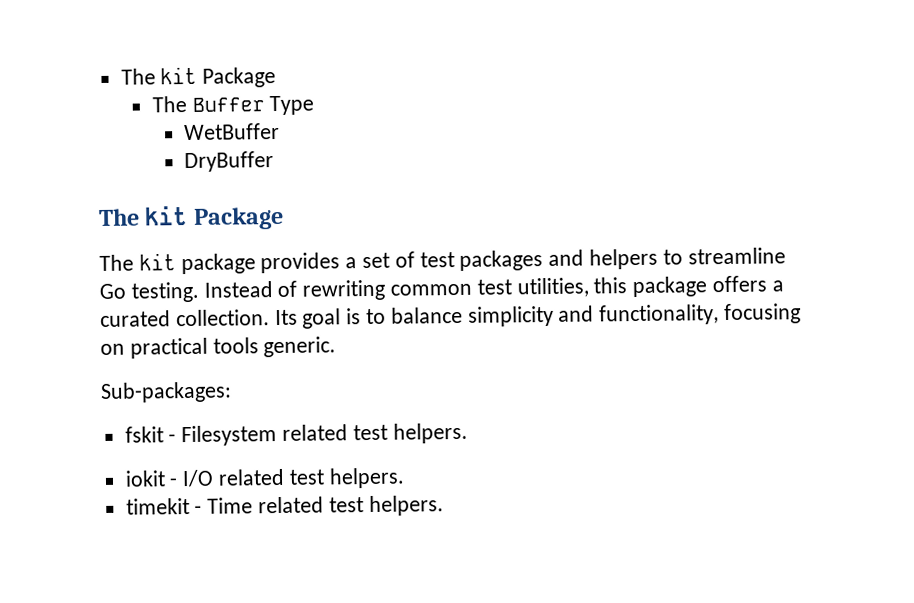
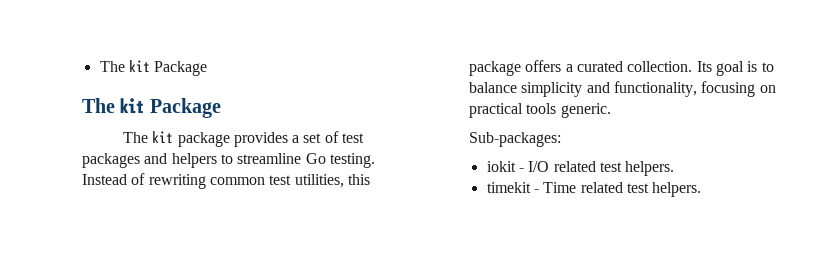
[120,66,277,88] [151,95,315,116] [183,122,280,141] [183,151,274,173] The kit Package // The Buffer Type // WetBuffer // DryBuffer -> [99,60,208,76] The kit Package
[124,422,468,447] // fskit - Filesystem related test helpers. -> (561, 139) none

